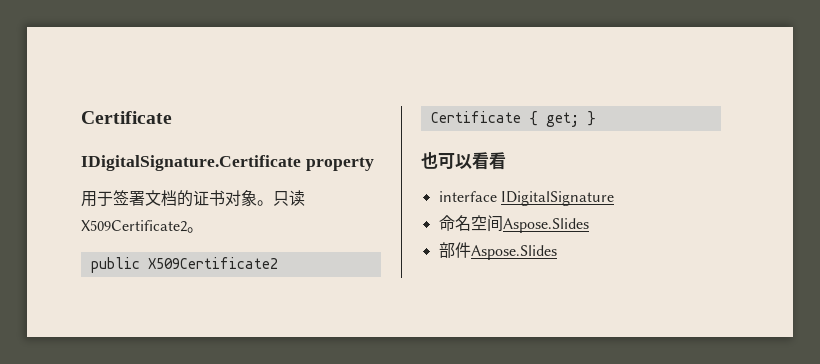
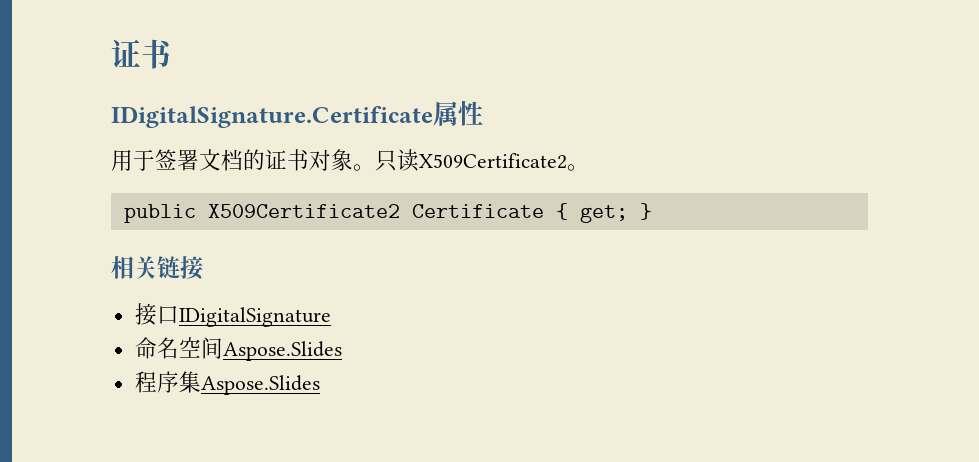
[81,111,172,124] Certificate -> [111,39,172,69] 证书
[305,157,374,171] property -> [433,100,483,126] 属性
[421,152,506,170] [438,191,497,202] 也可以看看 // interface -> [111,256,203,280] [134,303,179,325] 相关链接 // 接口
[438,242,471,258] 部件 -> [134,371,201,393] 程序集

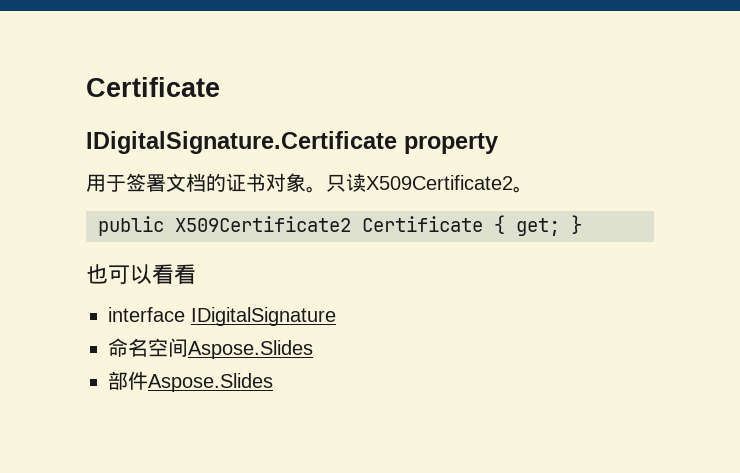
[111,39,172,69] 证书 -> [86,77,220,97] Certificate
[433,100,483,126] 属性 -> [404,133,498,154] property
[111,256,203,280] [134,303,179,325] 相关链接 // 接口 -> [86,264,196,284] [108,307,185,322] 也可以看看 // interface
[134,371,201,393] 程序集 -> [108,371,148,390] 部件

